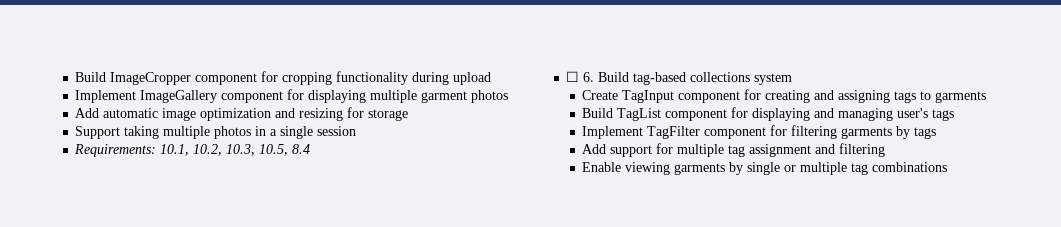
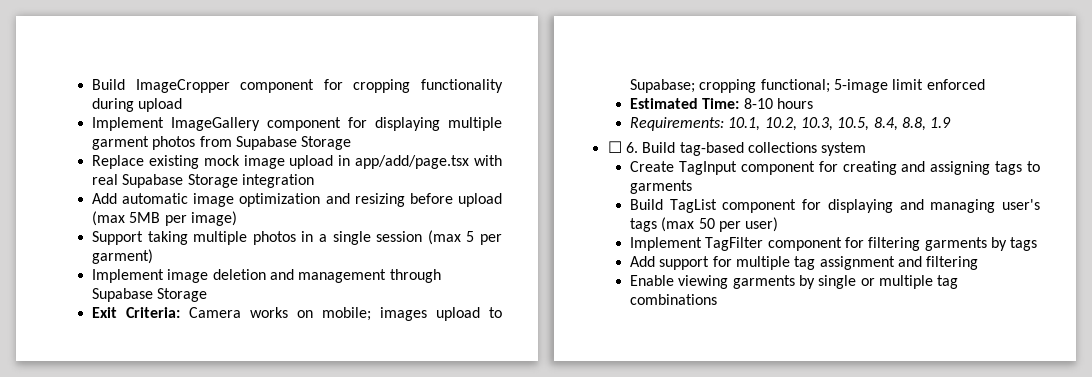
(509, 96) none -> [199,136,352,150] [92,155,502,169] [92,174,314,188] from Supabase Storage // Replace existing mock image upload in app/add/page.tsx with real Supabase Storage integration
[347,107,409,121] for storage -> [409,193,502,207] [92,211,237,226] before upload (max 5MB per image)
(357, 131) none -> [427,230,503,245] [92,249,154,264] [92,269,441,283] [92,288,208,302] [92,307,502,321] [630,79,985,93] [630,98,813,109] (max 5 per garment) // Implement image deletion and management through Supabase Storage // Exit Criteria: Camera works on mobile; images upload to Supabase; cropping functional; 5-image limit enforced // Estimated Time: 8-10 hours
[292,144,311,154] 8.4 -> [873,117,952,131] 8.4, 8.8, 1.9
(955, 115) none -> [661,217,779,232] (max 50 per user)

